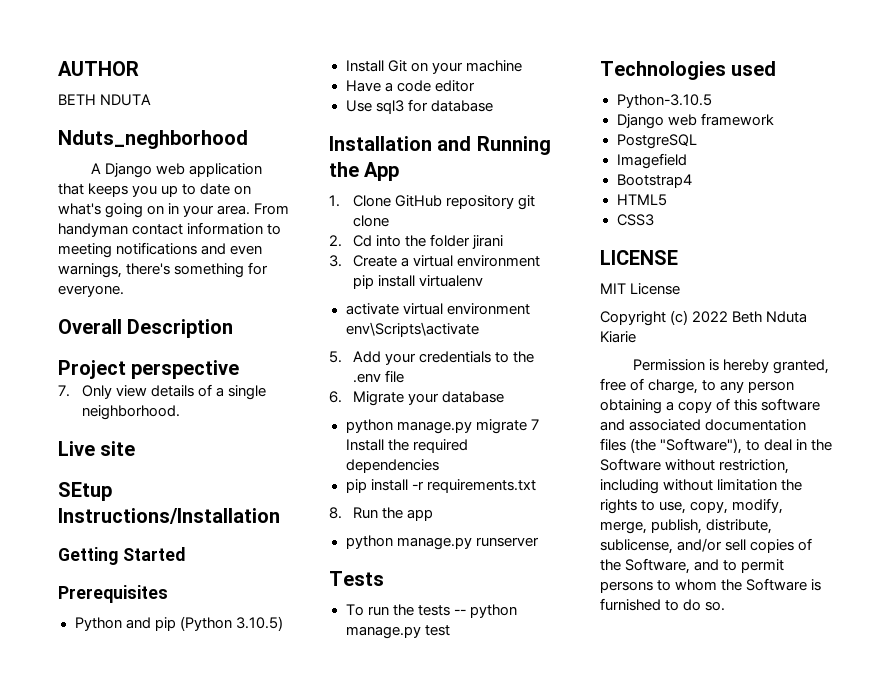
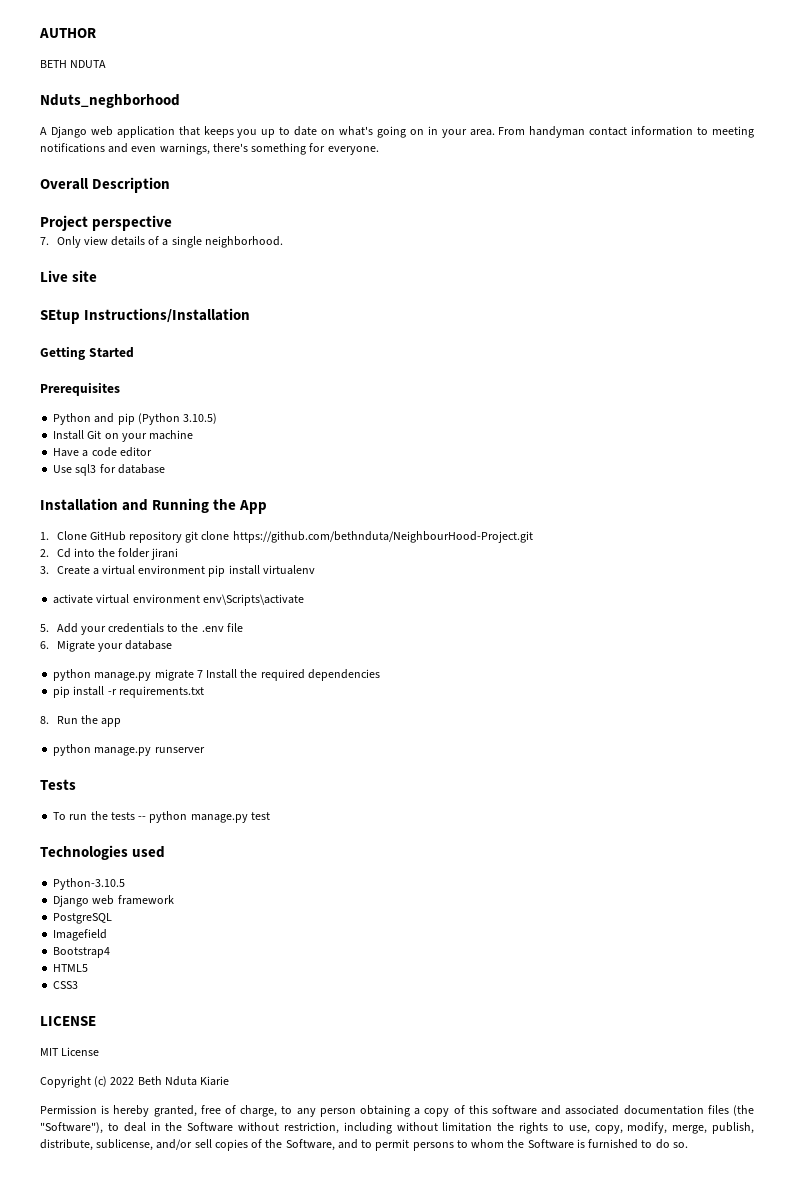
(389, 221) none -> [232,531,533,543] https://github.com/bethnduta/NeighbourHood-Project.git

